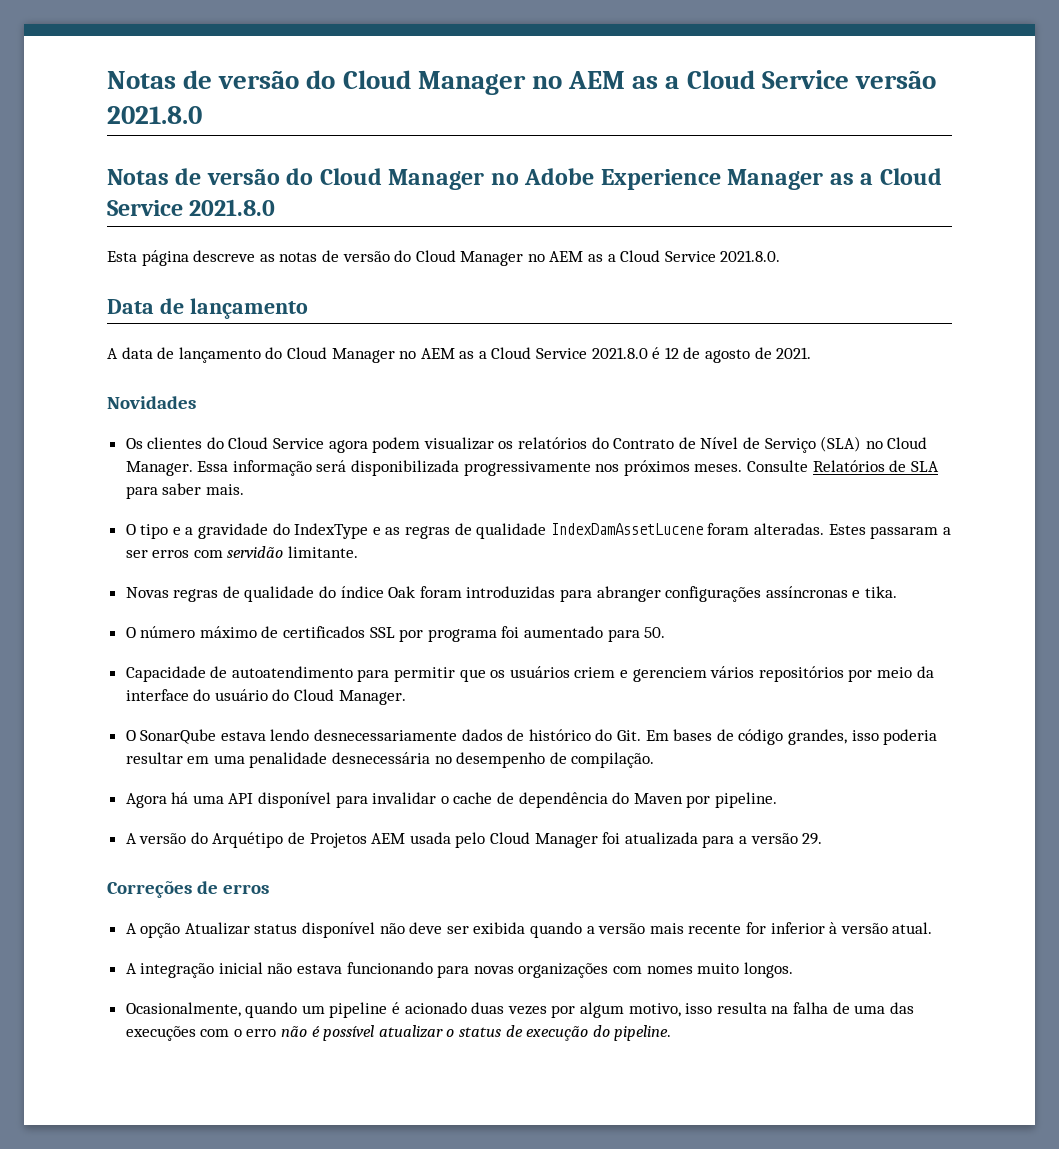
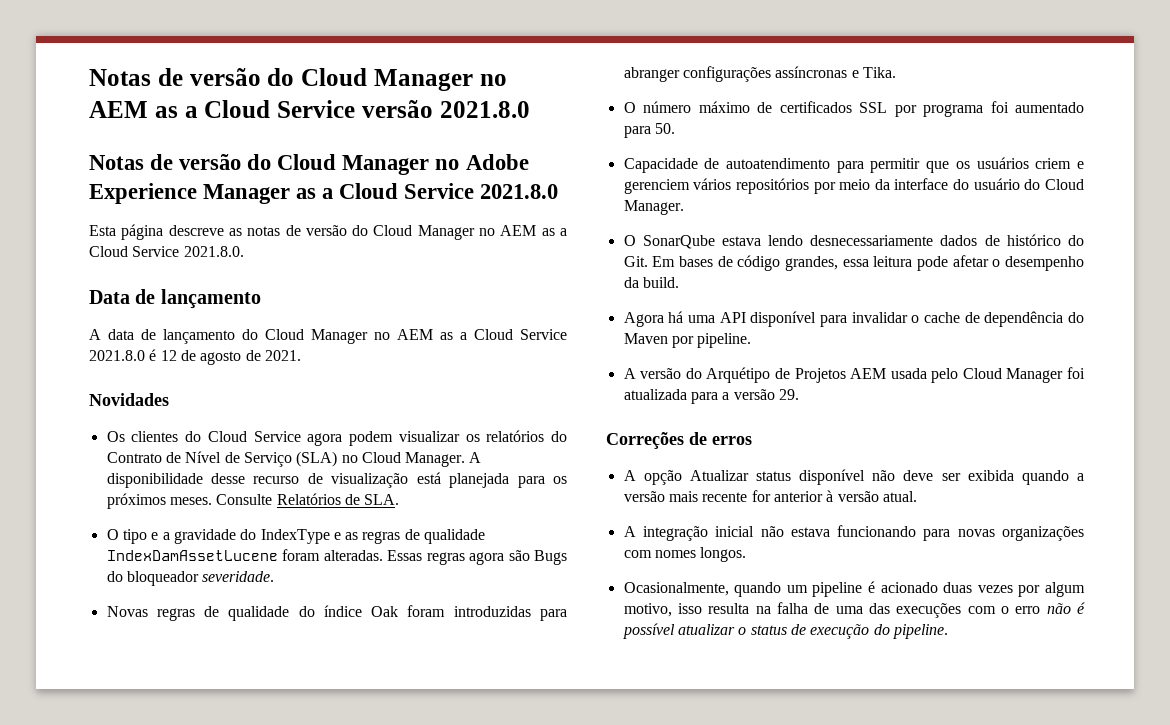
[197,460,620,476] Essa informação será disponibilizada progressivamente nos -> [469,452,482,463] [106,472,567,488] A disponibilidade desse recurso de visualização está planejada para os
[910,461,939,472] [125,483,244,499] SLA para saber mais. -> [364,494,400,505] SLA.
[828,524,951,539] [125,546,359,558] Estes passaram a ser erros com servidão limitante. -> [387,550,567,565] [106,571,275,586] Essas regras agora são Bugs do bloqueador severidade.
[864,586,897,598] tika. -> [862,67,896,78] Tika.
[851,729,938,745] [125,752,655,768] isso poderia resultar em uma penalidade desnecessária no desempenho de compilação. -> [842,255,1084,271] [623,277,679,288] essa leitura pode afetar o desempenho da build.
[770,922,825,934] inferior -> [773,491,823,502] anterior
[697,963,740,974] muito -> (696, 554) none

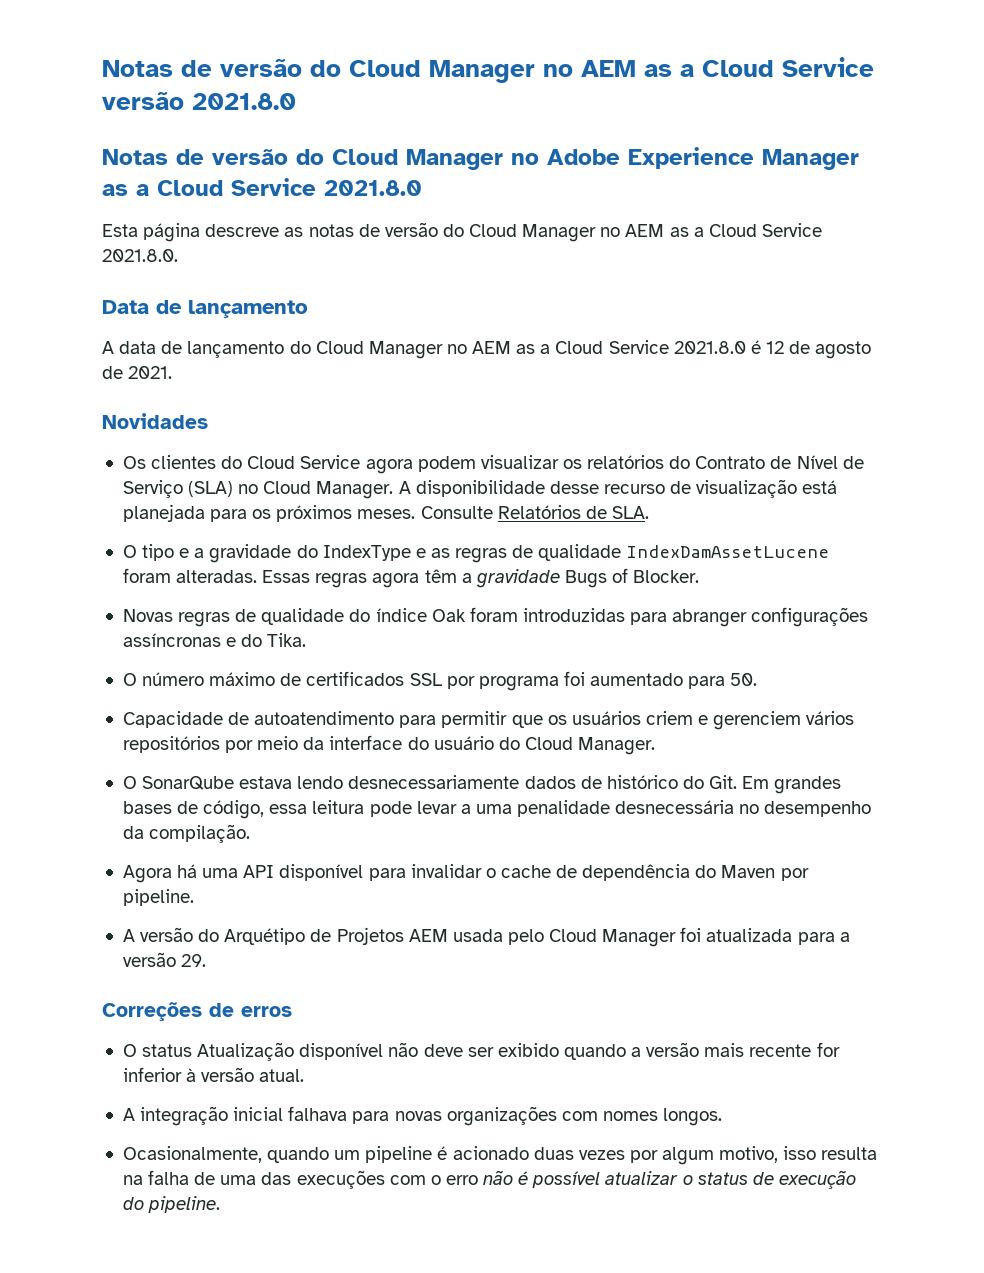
[508,550,567,565] [106,571,275,586] são Bugs do bloqueador severidade. -> [424,568,700,588] têm a gravidade Bugs of Blocker.
(859, 74) none -> [241,634,263,647] do
(676, 261) none -> [774,776,842,794] grandes
[737,255,838,271] código grandes, -> [203,800,265,819] código,
[952,255,1001,267] afetar o -> [416,800,760,817] levar a uma penalidade desnecessária no
[642,277,679,288] build. -> [149,824,251,843] compilação.
[623,470,792,485] A opção Atualizar status -> [122,1042,295,1061] O status Atualização
[967,470,1014,481] exibida -> [497,1043,559,1057] exibido
[773,491,823,502] anterior -> [122,1067,182,1082] inferior
[760,525,917,537] não estava funcionando -> [288,1106,348,1121] falhava

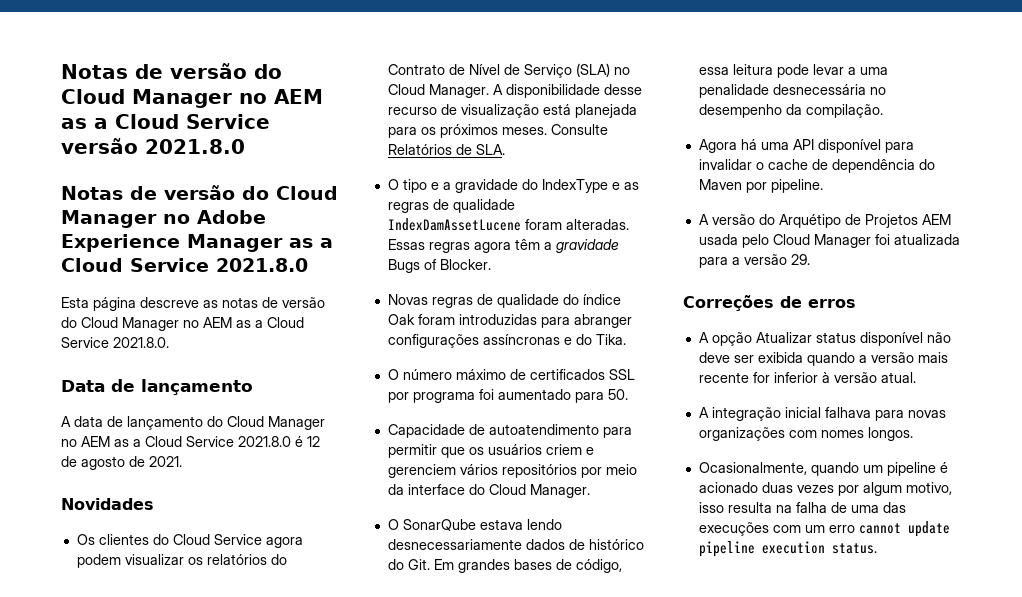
[433,736,520,750] usuário do -> (485, 489) none
[122,1042,295,1061] O status Atualização -> [698,332,856,346] A opção Atualizar status
[497,1043,559,1057] exibido -> [757,352,803,363] exibida
[430,1170,856,1189] [122,1196,221,1213] o erro não é possível atualizar o status de execução do pipeline. -> [804,521,950,537] [698,541,877,557] um erro cannot update pipeline execution status.

